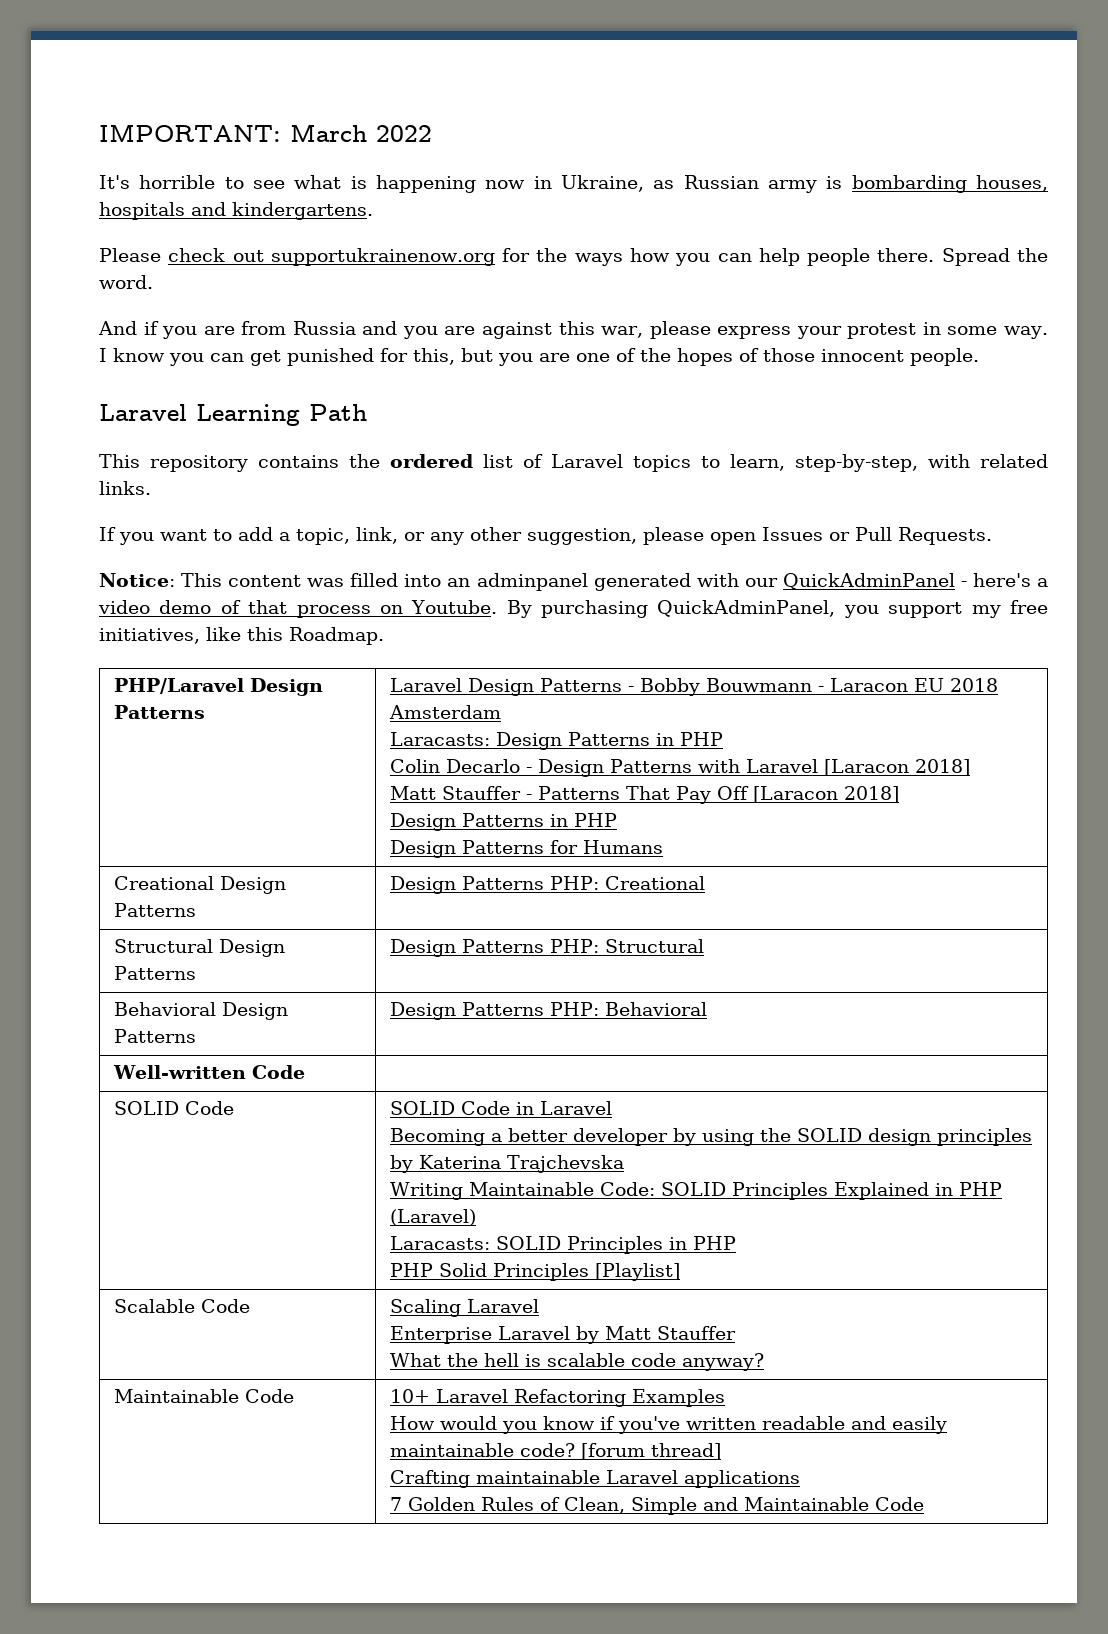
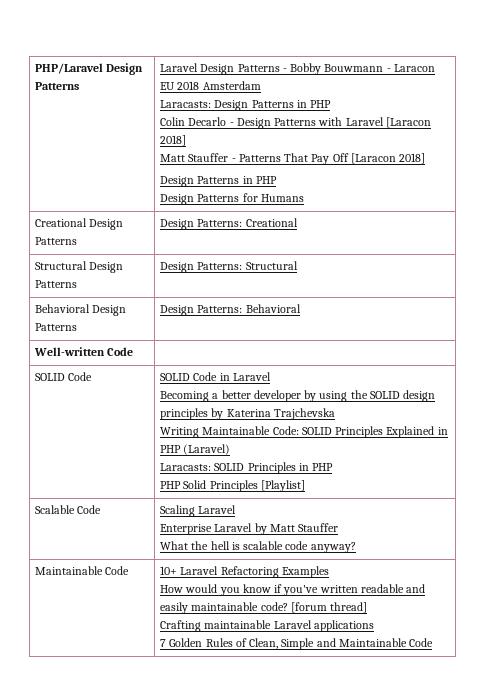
[99,124,432,142] [99,175,1049,193] [99,202,373,220] [99,248,1049,266] [99,275,153,289] [98,321,1049,339] [99,348,979,366] [99,404,367,426] [99,454,1048,472] [99,481,151,495] [99,527,992,545] [99,573,1048,591] [98,600,1049,618] [99,627,384,645] IMPORTANT: March 2022 // It's horrible to see what is happening now in Ukraine, as Russian army is bombarding houses, hospitals and kindergartens. // Please check out supportukrainenow.org for the ways how you can help people there. Spread the word. // And if you are from Russia and you are against this war, please express your protest in some way. I know you can get punished for this, but you are one of the hopes of those innocent people. // Laravel Learning Path // This repository contains the ordered list of Laravel topics to learn, step-by-step, with related links. // If you want to add a topic, link, or any other suggestion, please open Issues or Pull Requests. // Notice: This content was filled into an adminpanel generated with our QuickAdminPanel - here's a video demo of that process on Youtube. By purchasing QuickAdminPanel, you support my free initiatives, like this Roadmap. // -> (35, 68) none
[461,876,599,890] Patterns PHP: -> [197,219,243,227] Patterns:
[461,939,599,953] Patterns PHP: -> [197,262,243,270] Patterns:
[461,1002,599,1016] Patterns PHP: -> [197,305,243,313] Patterns:

